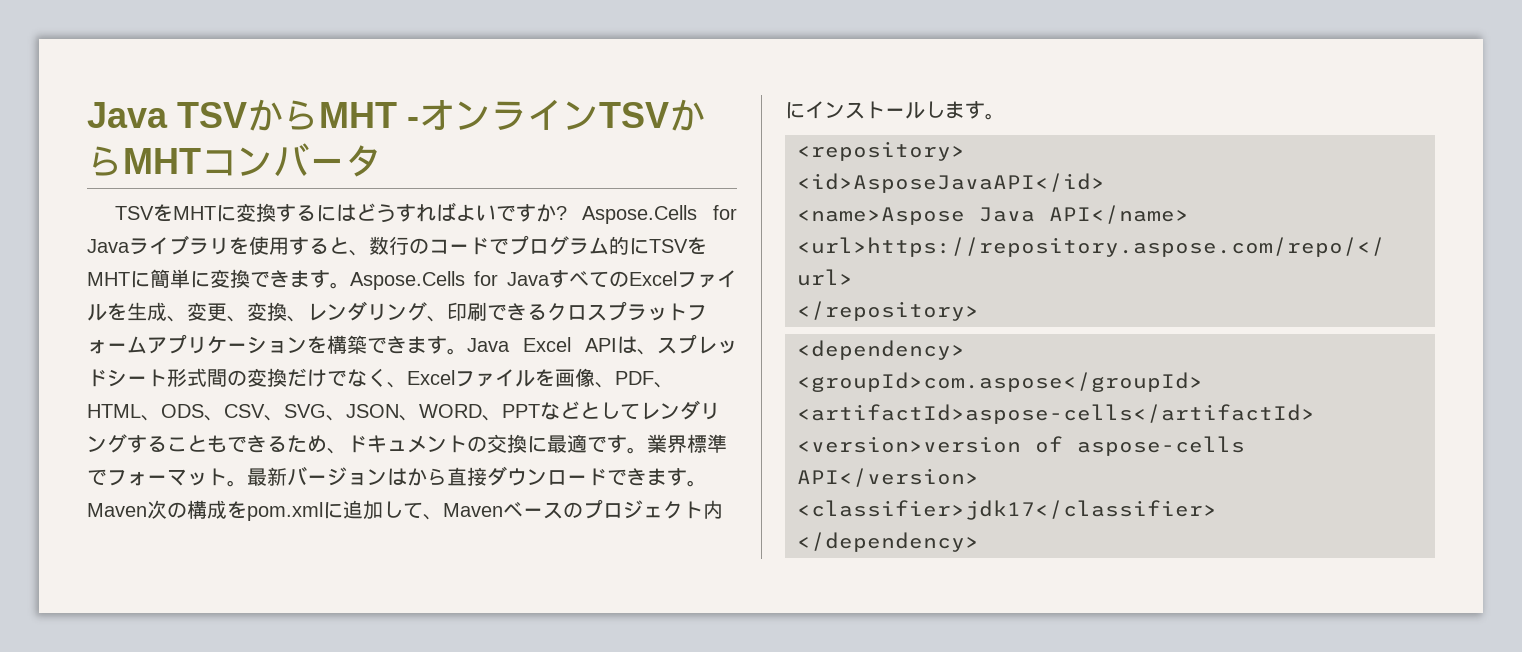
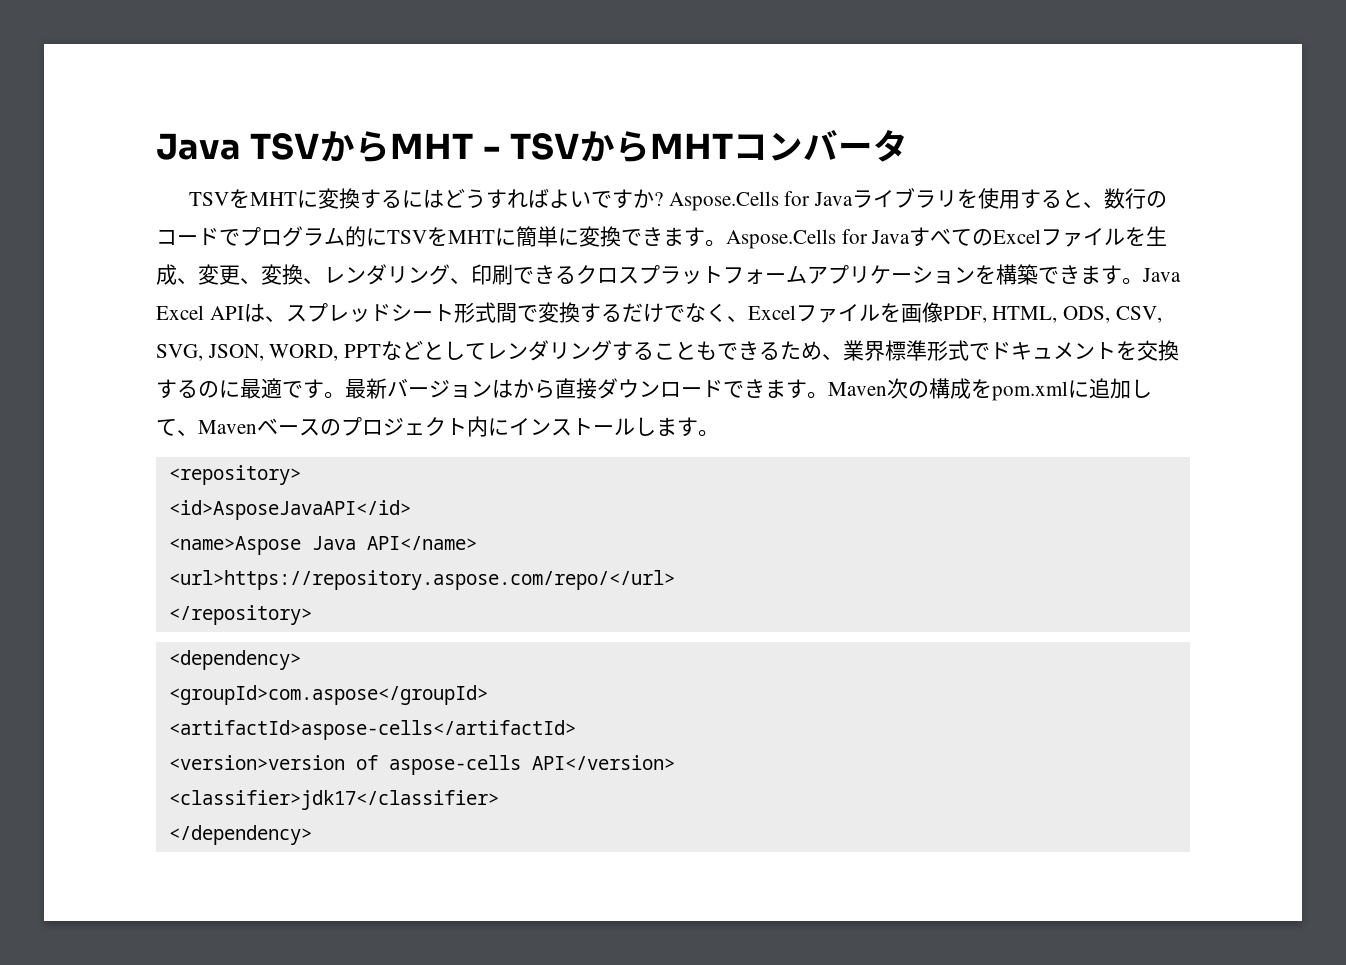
[419,99,599,130] オンライン -> (501, 152) none
[227,368,287,387] の変換 -> [516,302,622,323] で変換する
[595,371,674,388] [87,404,502,421] 、PDF、HTML、ODS、CSV、SVG、JSON、WORD、 -> [942,306,1162,323] [156,344,339,361] PDF, HTML, ODS, CSV, SVG, JSON, WORD,
[347,434,727,454] [87,468,227,486] ドキュメントの交換に最適です。業界標準でフォーマット -> [843,340,1180,361] [156,378,324,399] 業界標準形式でドキュメントを交換するのに最適です

